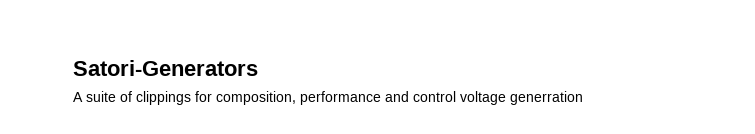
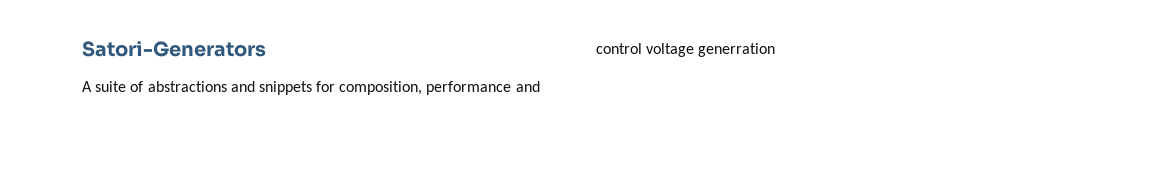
[136,91,191,105] clippings -> [147,81,312,95] abstractions and snippets

